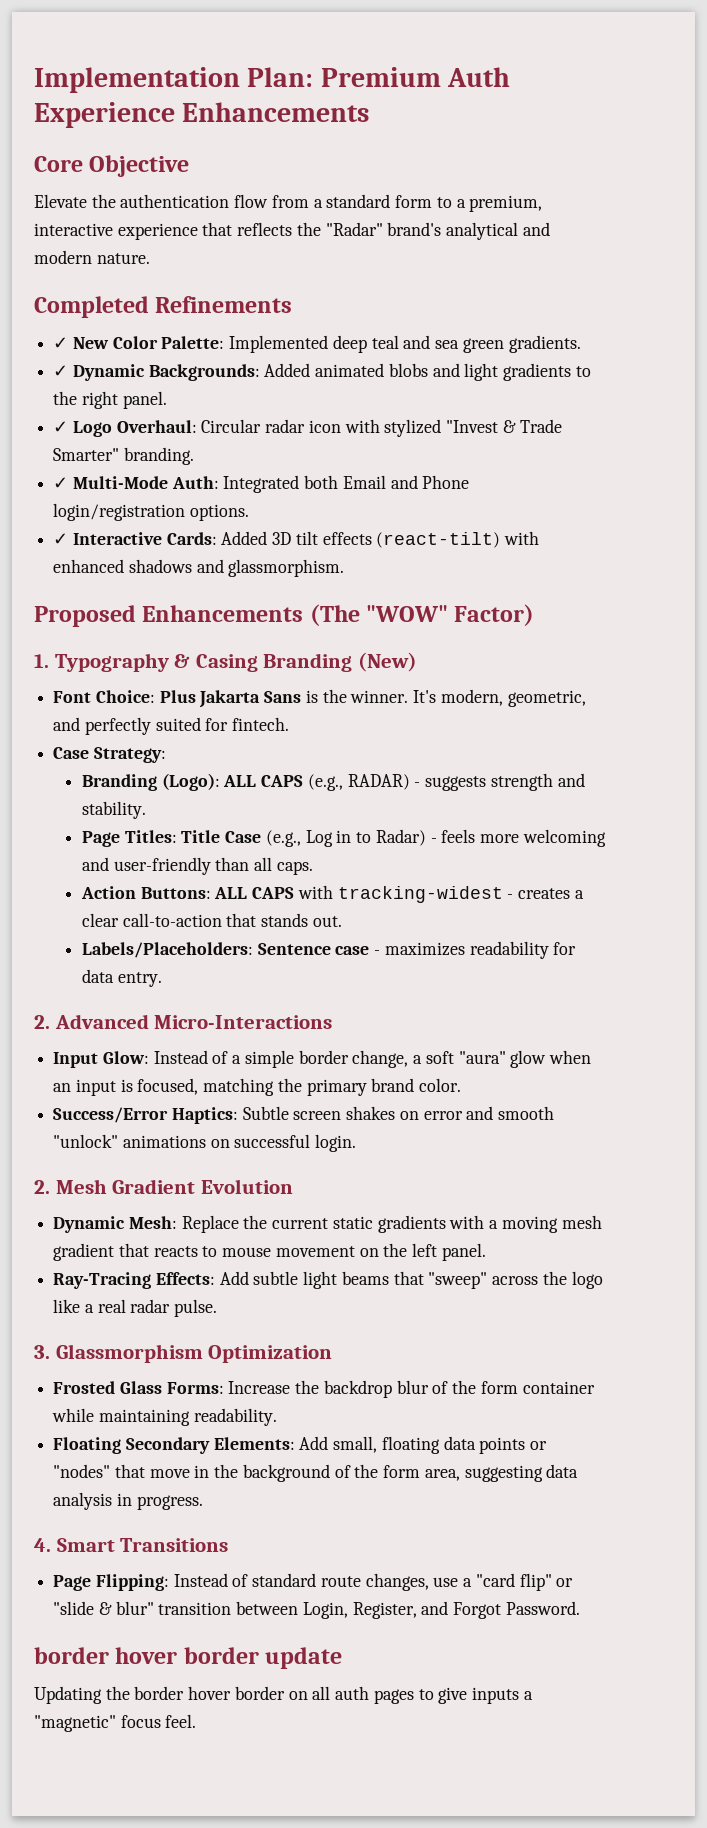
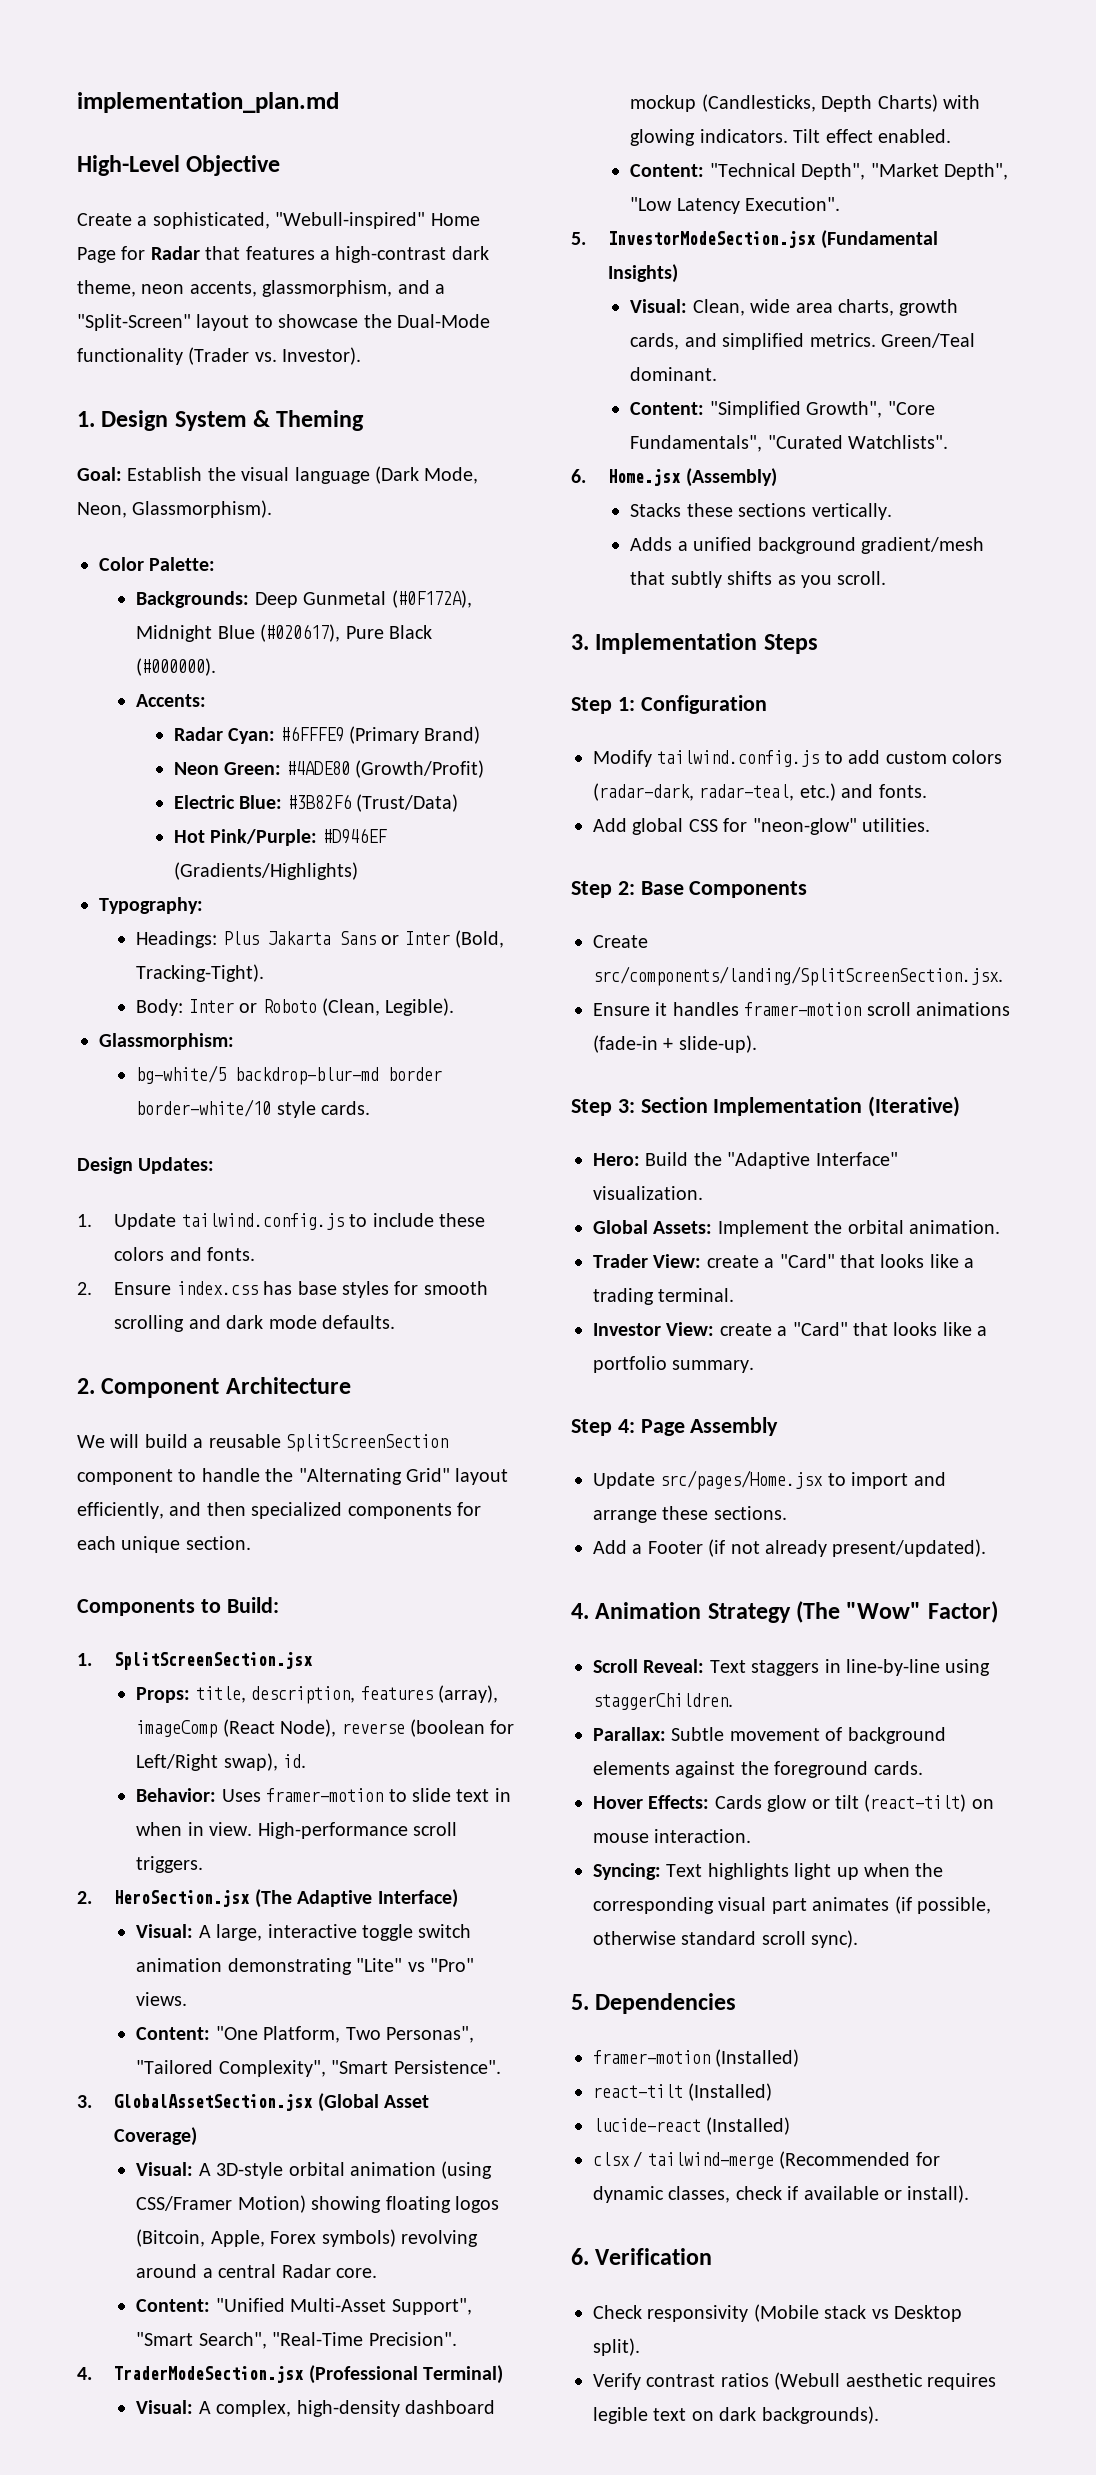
[34,67,511,93] [34,102,370,128] [34,155,190,177] [34,194,543,212] [34,222,550,240] [34,250,150,264] [34,296,293,318] [53,335,581,353] [53,363,591,381] [53,391,167,409] [53,419,562,437] [53,447,194,465] [53,475,470,493] [53,503,249,521] [53,531,540,548] [53,559,345,577] [34,604,535,627] [34,652,417,672] [53,689,586,708] [53,717,290,735] [53,747,166,763] [81,773,585,791] [81,801,146,819] [81,829,606,847] [81,857,313,875] [80,885,584,903] [81,913,342,927] [81,941,577,959] [81,969,162,987] [34,1014,333,1029] [53,1050,591,1068] [53,1078,462,1096] [53,1106,555,1124] [53,1134,357,1152] [34,1179,293,1194] [53,1215,602,1233] [53,1243,486,1261] [53,1271,603,1289] [53,1299,218,1317] [34,1344,333,1363] [53,1380,595,1398] [52,1408,277,1426] [53,1436,548,1454] [53,1464,579,1482] [53,1492,203,1510] [34,1538,229,1552] [53,1573,574,1591] [53,1601,580,1619] [34,1647,343,1669] [34,1686,533,1704] [34,1714,197,1732] Implementation Plan: Premium Auth Experience Enhancements // Core Objective // Elevate the authentication flow from a standard form to a premium, interactive experience that reflects the "Radar" brand's analytical and modern nature. // Completed Refinements // ✓ New Color Palette: Implemented deep teal and sea green gradients. // ✓ Dynamic Backgrounds: Added animated blobs and light gradients to the right panel. // ✓ Logo Overhaul: Circular radar icon with stylized "Invest & Trade Smarter" branding. // ✓ Multi-Mode Auth: Integrated both Email and Phone login/registration options. // ✓ Interactive Cards: Added 3D tilt effects (react-tilt) with enhanced shadows and glassmorphism. // Proposed Enhancements (The "WOW" Factor) // 1. Typography & Casing Branding (New) // Font Choice: Plus Jakarta Sans is the winner. It's modern, geometric, and perfectly suited for fintech. // Case Strategy: // Branding (Logo): ALL CAPS (e.g., RADAR) - suggests strength and stability. // Page Titles: Title Case (e.g., Log in to Radar) - feels more welcoming and user-friendly than all caps. // Action Buttons: ALL CAPS with tracking-widest - creates a clear call-to-action that stands out. // Labels/Placeholders: Sentence case - maximizes readability for data entry. // 2. Advanced Micro-Interactions // Input Glow: Instead of a simple border change, a soft "aura" glow when an input is focused, matching the primary brand color. // Success/Error Haptics: Subtle screen shakes on error and smooth "unlock" animations on successful login. // 2. Mesh Gradient Evolution // Dynamic Mesh: Replace the current static gradients with a moving mesh gradient that reacts to mouse movement on the left panel. // Ray-Tracing Effects: Add subtle light beams that "sweep" across the logo like a real radar pulse. // 3. Glassmorphism Optimization // Frosted Glass Forms: Increase the backdrop blur of the form container while maintaining readability. // Floating Secondary Elements: Add small, floating data points or "nodes" that move in the background of the form area, suggesting data analysis in progress. // 4. Smart Transitions // Page Flipping: Instead of standard route changes, use a "card flip" or "slide & blur" transition between Login, Register, and Forgot Password. // border hover border update // Updating the border hover border on all auth pages to give inputs a "magnetic" focus feel. -> [77,92,339,113] [77,155,281,176] [77,212,480,229] [77,246,489,263] [77,280,445,297] [77,314,490,331] [77,347,362,365] [77,410,365,431] [77,466,479,484] [77,500,273,518] [99,557,216,571] [136,590,472,608] [136,624,433,642] [136,658,217,676] [136,694,207,707] [173,726,481,744] [173,760,485,778] [173,794,459,812] [173,828,387,846] [173,862,358,880] [99,897,203,914] [136,930,505,948] [136,964,265,982] [136,998,455,1016] [99,1033,234,1050] [136,1065,443,1085] [136,1099,371,1118] [77,1157,215,1174] [77,1213,486,1230] [114,1247,256,1261] [77,1281,488,1298] [114,1315,396,1332] [77,1377,351,1398] [77,1434,448,1452] [77,1468,509,1485] [77,1502,481,1519] [77,1536,251,1553] [77,1597,279,1616] [77,1652,314,1670] [136,1685,499,1704] [136,1719,515,1738] [136,1753,307,1771] [136,1788,511,1802] [136,1822,458,1839] [136,1856,204,1873] [77,1889,458,1908] [136,1924,472,1941] [136,1958,475,1975] [136,1992,188,2006] [136,2026,475,2043] [136,2060,501,2077] [77,2093,430,2112] [114,2127,198,2146] [136,2161,493,2179] [136,2195,500,2213] [136,2229,479,2247] [136,2264,378,2278] [136,2298,472,2315] [136,2332,457,2349] [77,2365,504,2384] [136,2400,496,2417] [630,94,981,112] [630,129,952,146] [630,163,1009,180] [630,197,841,214] [571,230,938,249] [608,264,679,283] [630,299,959,316] [630,333,976,350] [630,367,718,381] [630,401,935,418] [630,435,949,452] [571,468,777,487] [630,503,892,520] [630,537,985,554] [630,571,887,588] [571,633,818,654] [571,695,767,714] [593,750,1002,767] [593,783,927,801] [593,818,930,835] [571,881,808,898] [593,935,648,948] [593,966,1003,986] [593,1002,1010,1016] [593,1035,757,1053] [571,1096,961,1117] [593,1152,898,1169] [593,1186,703,1200] [593,1220,1000,1237] [593,1254,975,1268] [593,1288,735,1305] [593,1322,988,1336] [593,1356,755,1373] [571,1417,779,1436] [593,1470,946,1490] [593,1506,787,1523] [593,1539,987,1557] [571,1601,998,1623] [593,1659,991,1676] [593,1693,733,1710] [593,1727,946,1744] [593,1761,923,1778] [593,1794,994,1812] [593,1829,752,1843] [593,1863,944,1880] [593,1896,991,1914] [593,1930,859,1948] [571,1993,737,2014] [593,2049,800,2067] [593,2083,773,2101] [593,2117,791,2135] [593,2151,940,2169] [593,2185,970,2203] [571,2248,713,2265] [593,2304,962,2322] [593,2338,640,2356] [593,2372,996,2390] [593,2406,879,2424] implementation_plan.md // High-Level Objective // Create a sophisticated, "Webull-inspired" Home Page for Radar that features a high-contrast dark theme, neon accents, glassmorphism, and a "Split-Screen" layout to showcase the Dual-Mode functionality (Trader vs. Investor). // 1. Design System & Theming // Goal: Establish the visual language (Dark Mode, Neon, Glassmorphism). // Color Palette: // Backgrounds: Deep Gunmetal (#0F172A), Midnight Blue (#020617), Pure Black (#000000). // Accents: // Radar Cyan: #6FFFE9 (Primary Brand) // Neon Green: #4ADE80 (Growth/Profit) // Electric Blue: #3B82F6 (Trust/Data) // Hot Pink/Purple: #D946EF (Gradients/Highlights) // Typography: // Headings: Plus Jakarta Sans or Inter (Bold, Tracking-Tight). // Body: Inter or Roboto (Clean, Legible). // Glassmorphism: // bg-white/5 backdrop-blur-md border border-white/10 style cards. // Design Updates: // 1. Update tailwind.config.js to include these colors and fonts. // 2. Ensure index.css has base styles for smooth scrolling and dark mode defaults. // 2. Component Architecture // We will build a reusable SplitScreenSection component to handle the "Alternating Grid" layout efficiently, and then specialized components for each unique section. // Components to Build: // 1. SplitScreenSection.jsx // Props: title, description, features (array), imageComp (React Node), reverse (boolean for Left/Right swap), id. // Behavior: Uses framer-motion to slide text in when in view. High-performance scroll triggers. // 2. HeroSection.jsx (The Adaptive Interface) // Visual: A large, interactive toggle switch animation demonstrating "Lite" vs "Pro" views. // Content: "One Platform, Two Personas", "Tailored Complexity", "Smart Persistence". // 3. GlobalAssetSection.jsx (Global Asset Coverage) // Visual: A 3D-style orbital animation (using CSS/Framer Motion) showing floating logos (Bitcoin, Apple, Forex symbols) revolving around a central Radar core. // Content: "Unified Multi-Asset Support", "Smart Search", "Real-Time Precision". // 4. TraderModeSection.jsx (Professional Terminal) // Visual: A complex, high-density dashboard mockup (Candlesticks, Depth Charts) with glowing indicators. Tilt effect enabled. // Content: "Technical Depth", "Market Depth", "Low Latency Execution". // 5. InvestorModeSection.jsx (Fundamental Insights) // Visual: Clean, wide area charts, growth cards, and simplified metrics. Green/Teal dominant. // Content: "Simplified Growth", "Core Fundamentals", "Curated Watchlists". // 6. Home.jsx (Assembly) // Stacks these sections vertically. // Adds a unified background gradient/mesh that subtly shifts as you scroll. // 3. Implementation Steps // Step 1: Configuration // Modify tailwind.config.js to add custom colors (radar-dark, radar-teal, etc.) and fonts. // Add global CSS for "neon-glow" utilities. // Step 2: Base Components // Create src/components/landing/SplitScreenSection.jsx. // Ensure it handles framer-motion scroll animations (fade-in + slide-up). // Step 3: Section Implementation (Iterative) // Hero: Build the "Adaptive Interface" visualization. // Global Assets: Implement the orbital animation. // Trader View: create a "Card" that looks like a trading terminal. // Investor View: create a "Card" that looks like a portfolio summary. // Step 4: Page Assembly // Update src/pages/Home.jsx to import and arrange these sections. // Add a Footer (if not already present/updated). // 4. Animation Strategy (The "Wow" Factor) // Scroll Reveal: Text staggers in line-by-line using staggerChildren. // Parallax: Subtle movement of background elements against the foreground cards. // Hover Effects: Cards glow or tilt (react-tilt) on mouse interaction. // Syncing: Text highlights light up when the corresponding visual part animates (if possible, otherwise standard scroll sync). // 5. Dependencies // framer-motion (Installed) // react-tilt (Installed) // lucide-react (Installed) // clsx / tailwind-merge (Recommended for dynamic classes, check if available or install). // 6. Verification // Check responsivity (Mobile stack vs Desktop split). // Verify contrast ratios (Webull aesthetic requires legible text on dark backgrounds).

